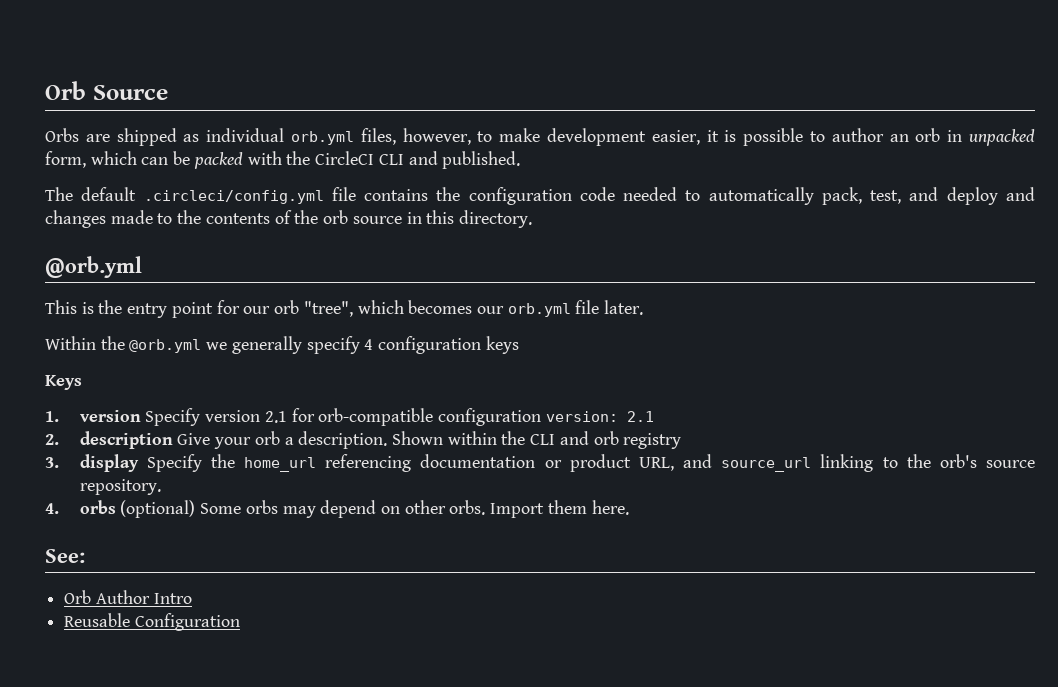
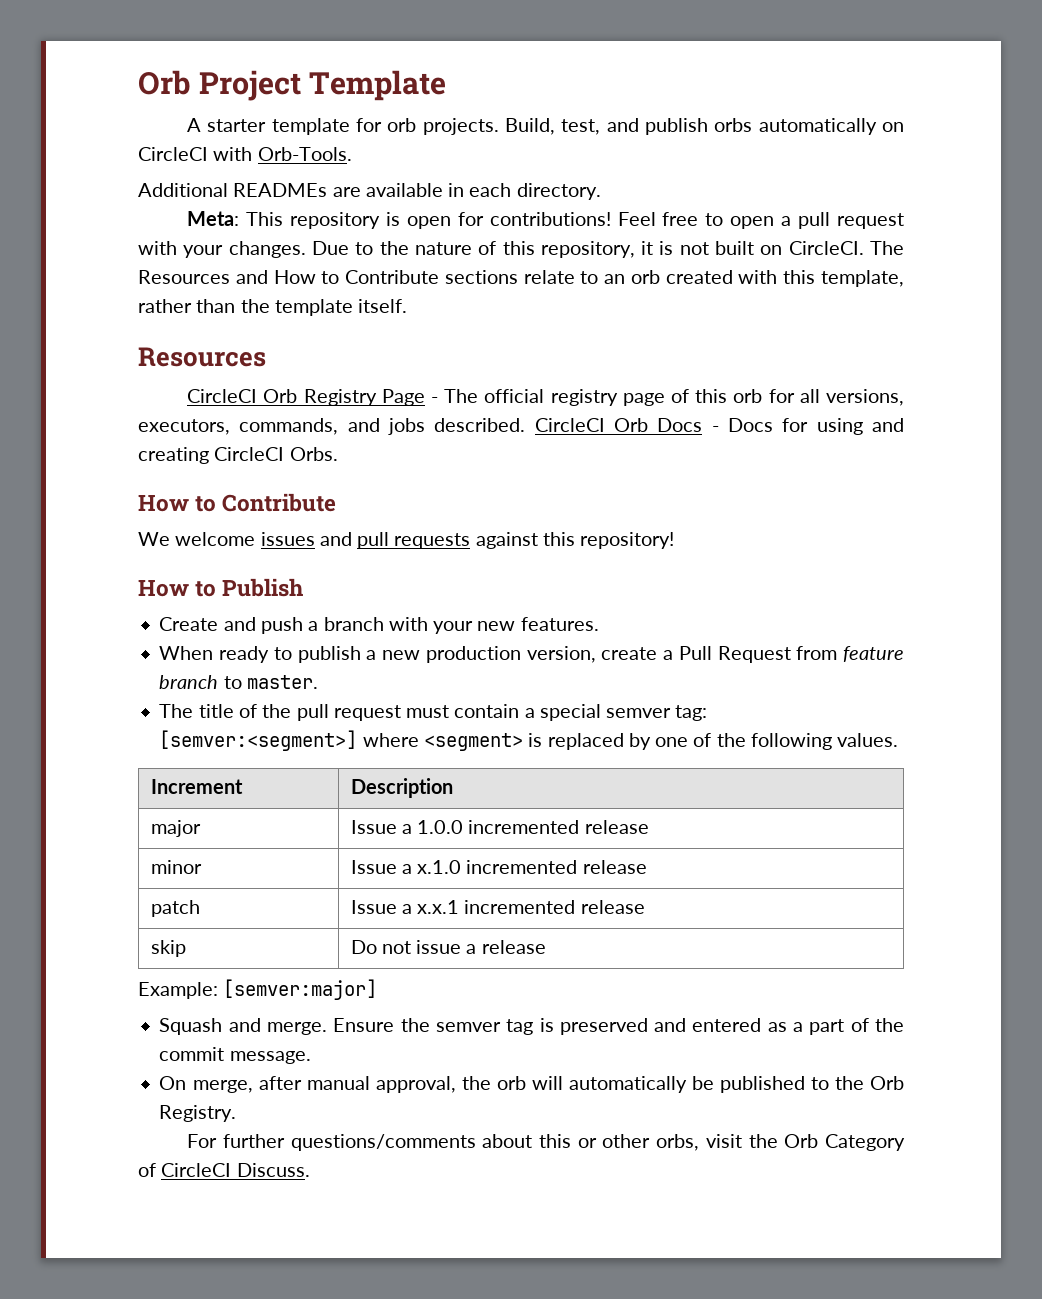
[45,81,168,100] [45,128,1035,146] [45,151,521,169] [45,187,1035,205] [45,210,532,228] [45,256,142,278] [45,300,644,318] [45,336,519,354] [45,375,82,390] [45,408,654,426] [45,431,682,449] [45,454,1035,472] [79,479,161,495] [45,500,629,518] [45,549,85,563] [64,590,192,604] [64,613,240,631] Orb Source // Orbs are shipped as individual orb.yml files, however, to make development easier, it is possible to author an orb in unpacked form, which can be packed with the CircleCI CLI and published. // The default .circleci/config.yml file contains the configuration code needed to automatically pack, test, and deploy and changes made to the contents of the orb source in this directory. // @orb.yml // This is the entry point for our orb "tree", which becomes our orb.yml file later. // Within the @orb.yml we generally specify 4 configuration keys // Keys // 1. version Specify version 2.1 for orb-compatible configuration version: 2.1 // 2. description Give your orb a description. Shown within the CLI and orb registry // 3. display Specify the home_url referencing documentation or product URL, and source_url linking to the orb's source repository. // 4. orbs (optional) Some orbs may depend on other orbs. Import them here. // See: // Orb Author Intro // Reusable Configuration -> [138,70,447,101] [187,118,904,135] [138,147,352,161] [138,183,601,200] [187,211,905,229] [138,241,904,258] [138,270,904,287] [138,299,408,316] [138,347,266,367] [187,389,904,406] [138,418,905,435] [138,447,338,464] [138,493,337,512] [138,532,675,549] [138,578,304,597] [159,617,599,634] [159,646,904,663] [159,675,318,689] [159,704,708,721] [159,730,899,751] [150,779,243,794] [350,778,453,798] [150,820,201,837] [350,820,649,834] [150,860,202,874] [350,860,647,874] [150,900,200,917] [350,900,645,914] [150,940,186,957] [350,940,546,954] [138,979,378,1000] [159,1018,904,1035] [159,1047,311,1064] [159,1076,904,1093] [159,1105,237,1122] [187,1134,906,1151] [138,1163,310,1177] Orb Project Template // A starter template for orb projects. Build, test, and publish orbs automatically on CircleCI with Orb-Tools. // Additional READMEs are available in each directory. // Meta: This repository is open for contributions! Feel free to open a pull request with your changes. Due to the nature of this repository, it is not built on CircleCI. The Resources and How to Contribute sections relate to an orb created with this template, rather than the template itself. // Resources // CircleCI Orb Registry Page - The official registry page of this orb for all versions, executors, commands, and jobs described. CircleCI Orb Docs - Docs for using and creating CircleCI Orbs. // How to Contribute // We welcome issues and pull requests against this repository! // How to Publish // Create and push a branch with your new features. // When ready to publish a new production version, create a Pull Request from feature branch to master. // The title of the pull request must contain a special semver tag: [semver:<segment>] where <segment> is replaced by one of the following values. // Increment | Description // major | Issue a 1.0.0 incremented release // minor | Issue a x.1.0 incremented release // patch | Issue a x.x.1 incremented release // skip | Do not issue a release // Example: [semver:major] // Squash and merge. Ensure the semver tag is preserved and entered as a part of the commit message. // On merge, after manual approval, the orb will automatically be published to the Orb Registry. // For further questions/comments about this or other orbs, visit the Orb Category of CircleCI Discuss.

